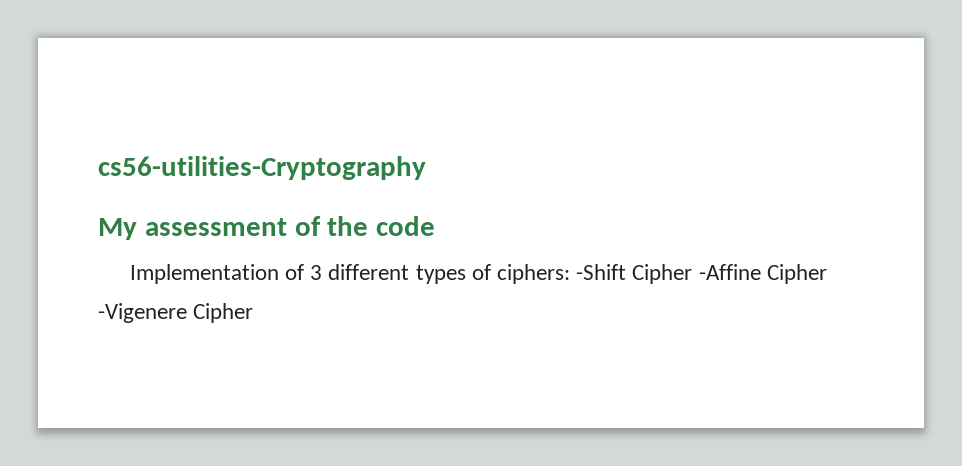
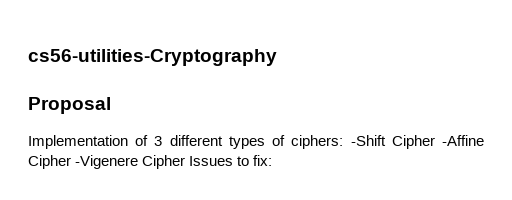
[98,216,436,240] My assessment of the code -> [28,97,111,114] Proposal
(254, 313) none -> [189,155,273,166] Issues to fix:

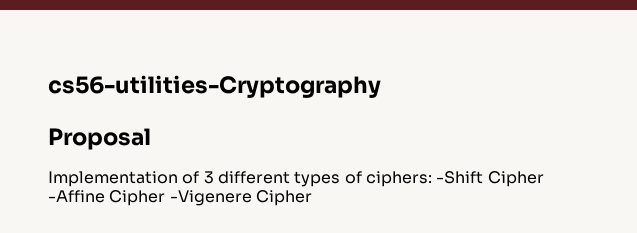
[189,155,273,166] Issues to fix: -> (312, 198) none

